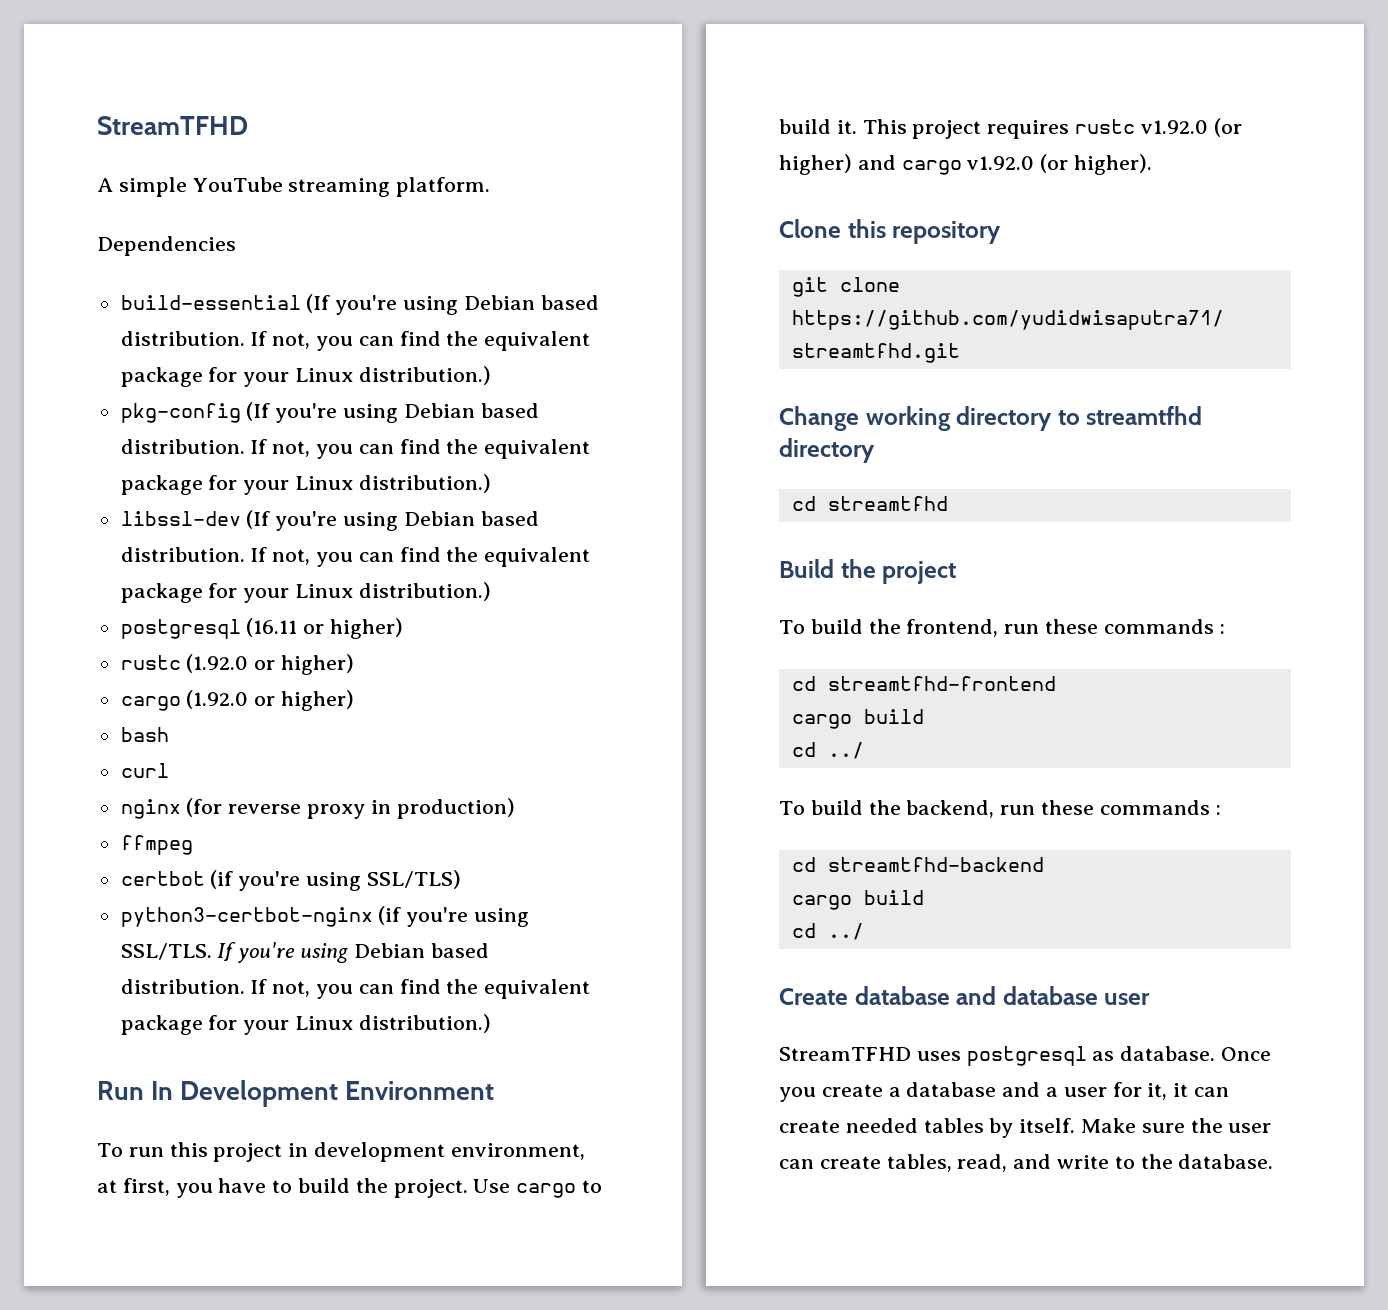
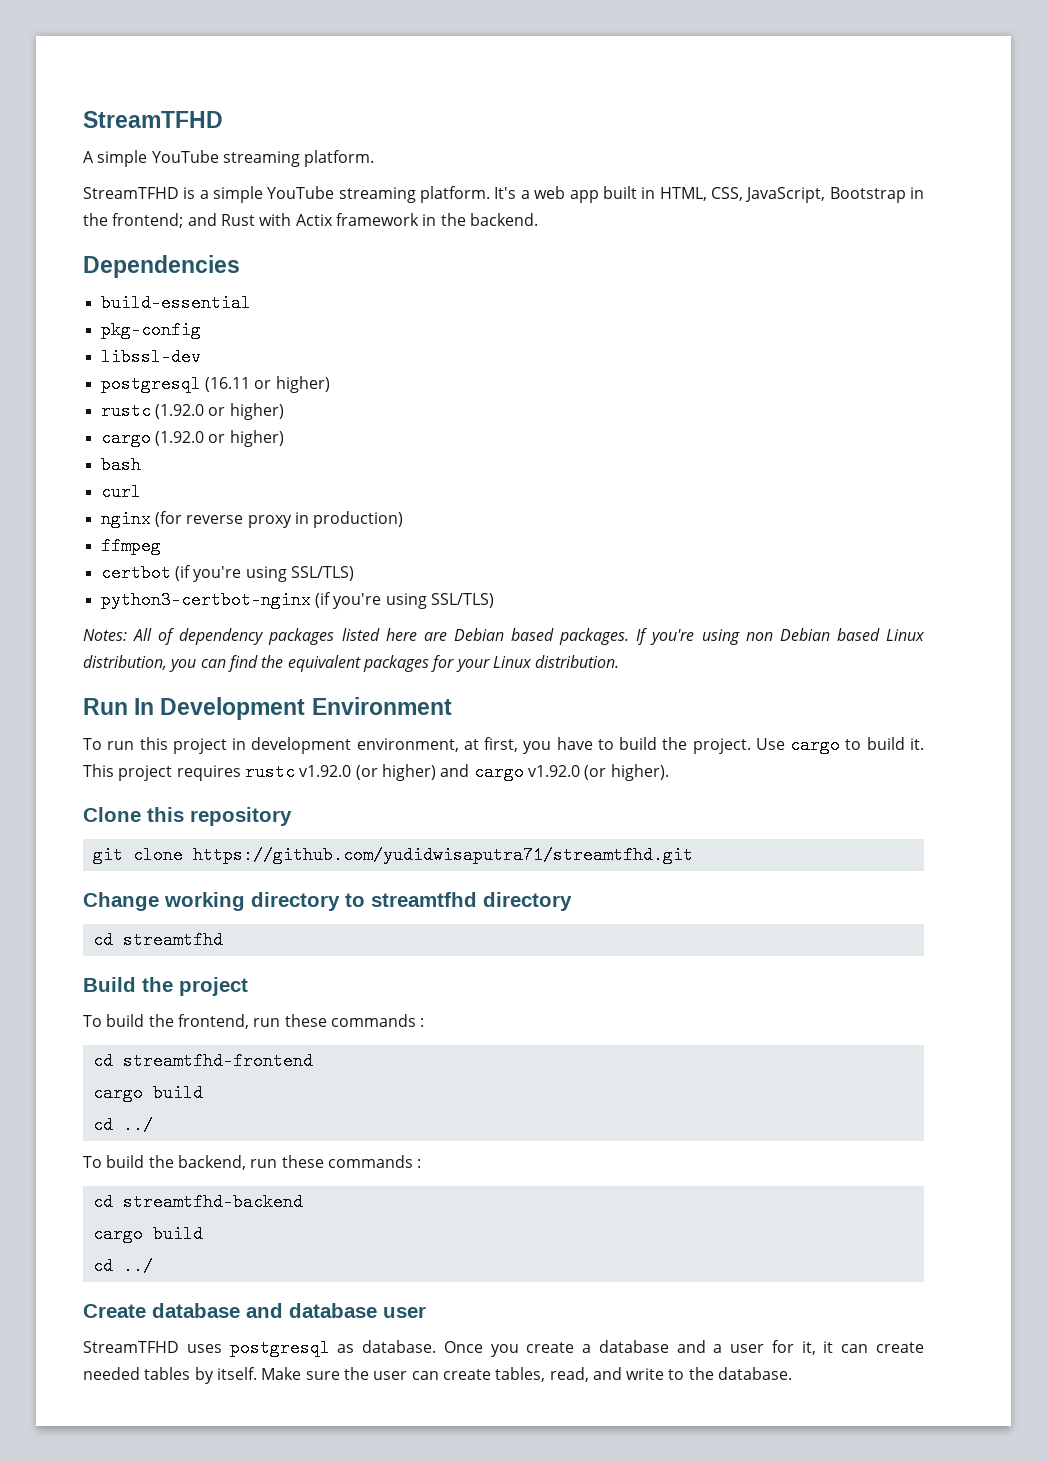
[97,236,236,256] [120,294,599,315] [120,331,591,351] [120,366,491,387] [120,402,539,423] [120,439,591,459] [120,474,491,495] [120,510,539,531] [120,547,591,567] [120,582,491,603] Dependencies // build-essential (If you're using Debian based distribution. If not, you can find the equivalent package for your Linux distribution.) // pkg-config (If you're using Debian based distribution. If not, you can find the equivalent package for your Linux distribution.) // libssl-dev (If you're using Debian based distribution. If not, you can find the equivalent package for your Linux distribution.) -> [83,186,925,203] [83,213,538,228] [83,255,240,278] [100,294,251,312] [100,321,201,339] [100,348,201,366] StreamTFHD is a simple YouTube streaming platform. It's a web app built in HTML, CSS, JavaScript, Bootstrap in the frontend; and Rust with Actix framework in the backend. // Dependencies // build-essential // pkg-config // libssl-dev
[120,943,212,960] SSL/TLS. -> [430,593,494,608] [83,628,630,645] SSL/TLS) // Notes: All of dependency packages listed here are Debian based packages.
[353,943,489,958] [120,979,591,999] [120,1014,491,1035] Debian based distribution. If not, you can find the equivalent package for your Linux distribution.) -> [745,628,926,641] [83,655,620,672] non Debian based Linux distribution, you can find the equivalent packages for your Linux distribution.

